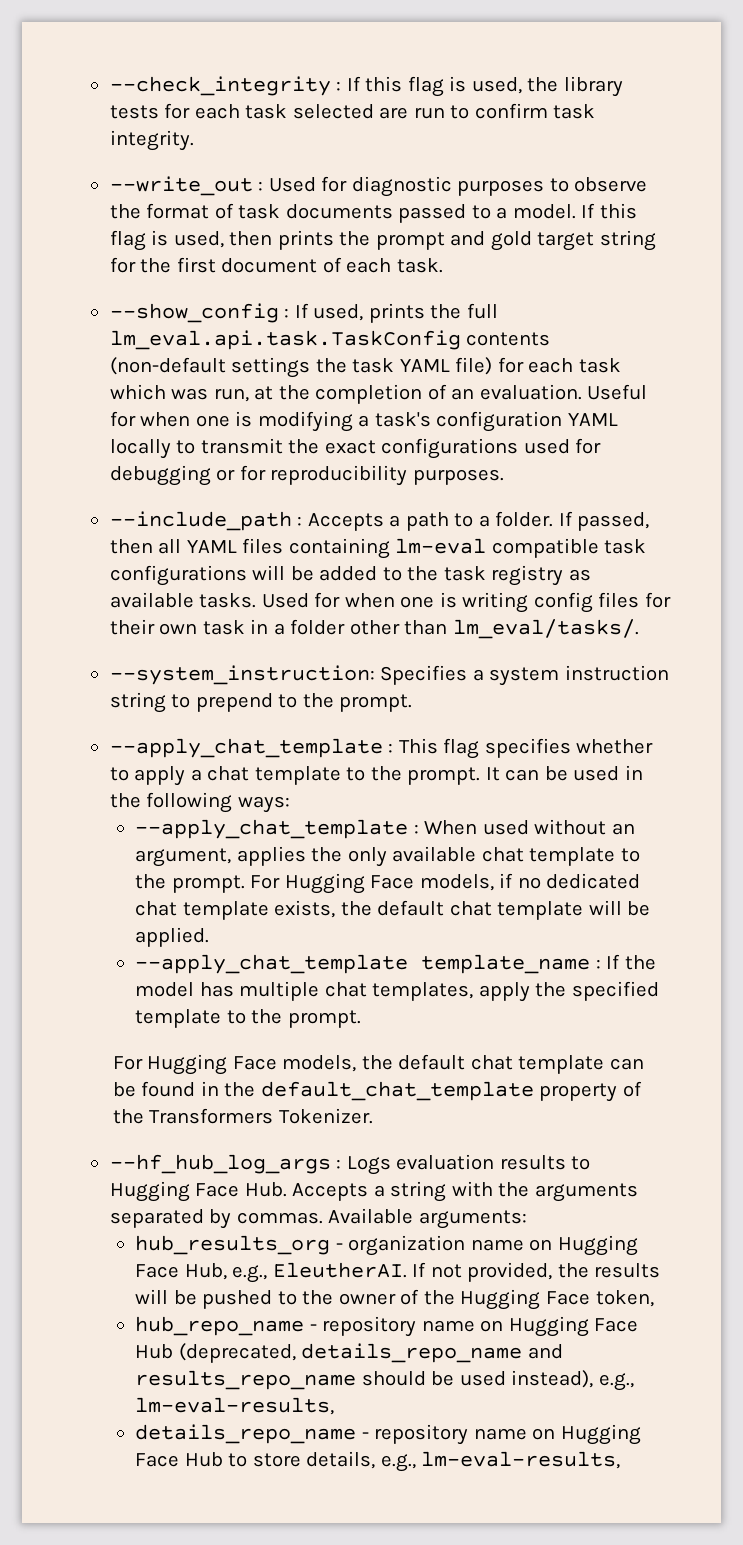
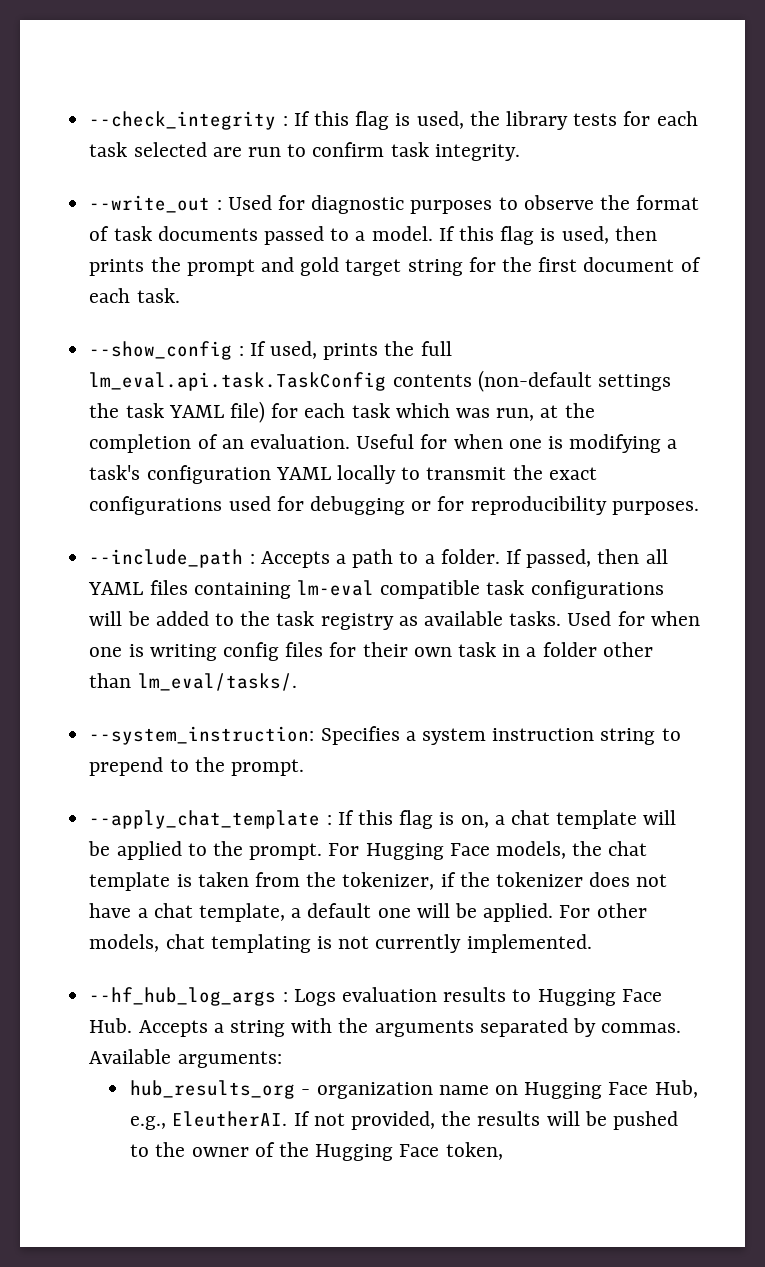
[398,738,654,759] [109,765,643,786] [109,792,290,813] [135,819,635,839] [135,846,616,867] This flag specifies whether to apply a chat template to the prompt. It can be used in the following ways: // --apply_chat_template : When used without an argument, applies the only available chat template -> [337,810,677,829] [88,841,182,860] If this flag is on, a chat template will be applied
[499,873,641,889] [135,900,651,920] [135,927,210,947] [135,954,656,974] [135,981,659,1002] [135,1009,361,1028] [112,1054,644,1075] [112,1081,642,1102] [112,1108,373,1124] if no dedicated chat template exists, the default chat template will be applied. // --apply_chat_template template_name : If the model has multiple chat templates, apply the specified template to the prompt. // For Hugging Face models, the default chat template can be found in the default_chat_template property of the Transformers Tokenizer. -> [572,841,648,856] [89,872,668,891] [89,903,647,922] [89,934,592,953] the chat template is taken from the tokenizer, if the tokenizer does not have a chat template, a default one will be applied. For other models, chat templating is not currently implemented.
[135,1316,639,1337] [135,1343,563,1363] [135,1370,634,1391] [135,1397,335,1415] [135,1424,641,1445] [135,1451,621,1472] // hub_repo_name - repository name on Hugging Face Hub (deprecated, details_repo_name and results_repo_name should be used instead), e.g., lm-eval-results, // details_repo_name - repository name on Hugging Face Hub to store details, e.g., lm-eval-results, -> (503, 1151) none

